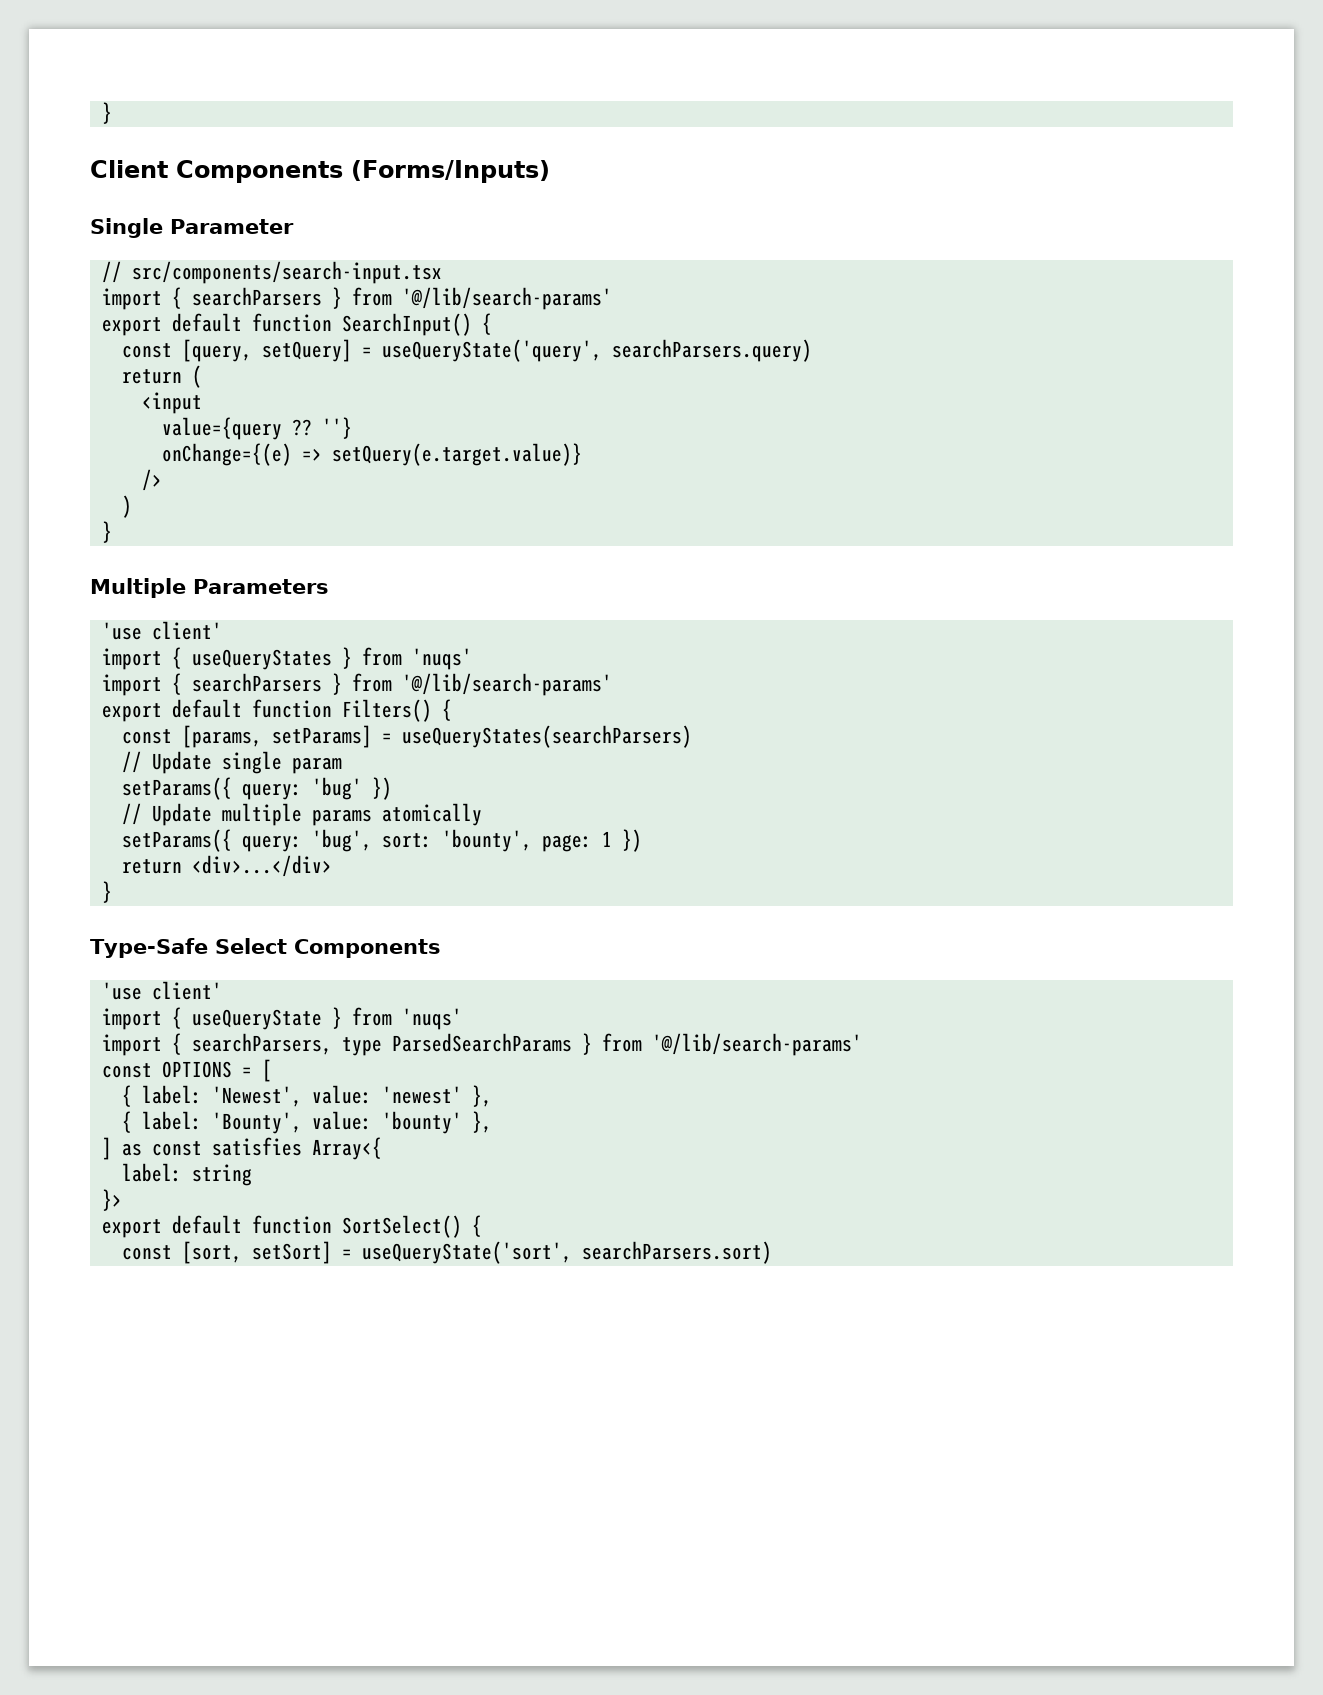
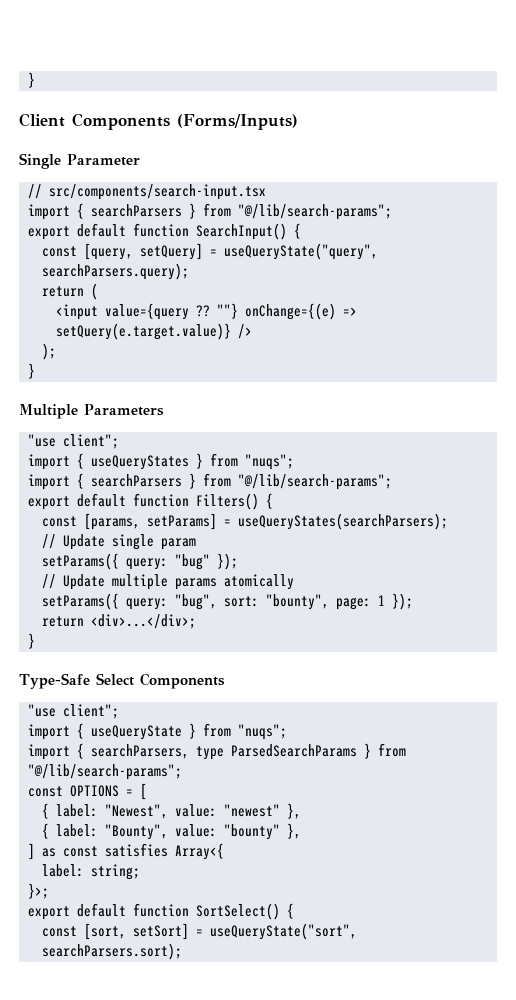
[402,287,613,310] '@/lib/search-params' -> [238,204,392,220] "@/lib/search-params";
[382,339,813,362] useQueryState('query', searchParsers.query) -> [224,243,378,260] [42,263,189,280] useQueryState("query", searchParsers.query);
(203, 403) // -> (98, 312) none
[322,417,353,439] ''} // -> [217,303,238,319] ""}
(583, 454) // -> (231, 331) none
[122,495,133,518] ) -> [42,343,56,360] );
[102,621,223,640] 'use client' -> [28,434,119,449] "use client";
[412,648,473,670] [102,673,613,696] 'nuqs' // import { searchParsers } from '@/lib/search-params' -> [245,454,294,470] [28,473,392,490] "nuqs"; // import { searchParsers } from "@/lib/search-params";
[402,725,693,748] useQueryStates(searchParsers) -> [238,513,448,530] useQueryStates(searchParsers);
[312,777,393,800] 'bug' }) -> [175,553,238,570] "bug" });
[312,829,533,852] 'bug', sort: 'bounty', -> [175,594,329,610] "bug", sort: "bounty",
[622,829,643,852] [122,855,333,877] }) // return <div>...</div> -> [392,593,413,610] [42,614,196,629] }); // return <div>...</div>;
[102,981,223,1000] 'use client' -> [28,704,119,719] "use client";
[402,1008,463,1030] 'nuqs' -> [238,724,287,740] "nuqs";
[652,1033,863,1056] '@/lib/search-params' -> [28,764,182,780] "@/lib/search-params";
[212,1085,463,1107] 'Newest', value: 'newest' -> [105,804,280,819] "Newest", value: "newest"
[212,1111,463,1134] 'Bounty', value: 'bounty' -> [105,824,280,840] "Bounty", value: "bounty"
[192,1164,253,1186] [102,1189,123,1211] string // }> -> [91,864,140,880] [28,883,49,899] string; // }>;
[362,1241,773,1264] useQueryState('sort', searchParsers.sort) -> [210,923,357,940] [42,943,182,960] useQueryState("sort", searchParsers.sort);

